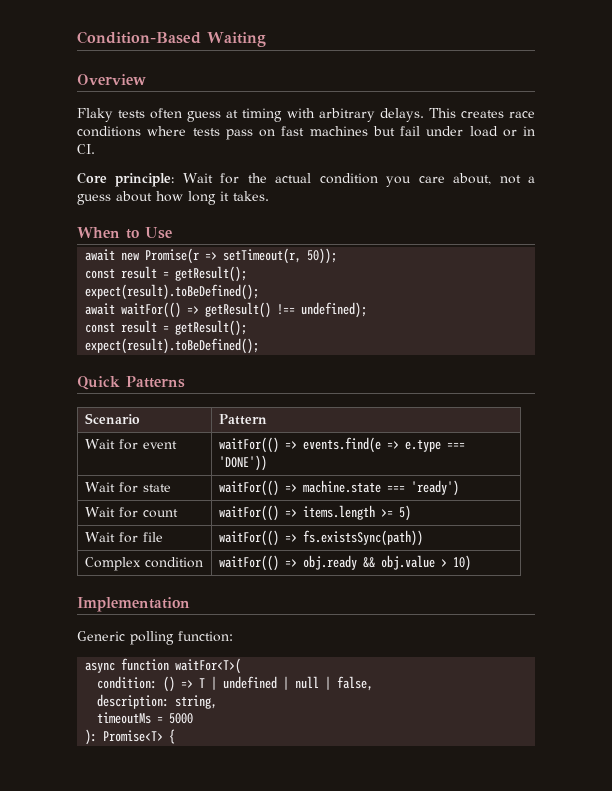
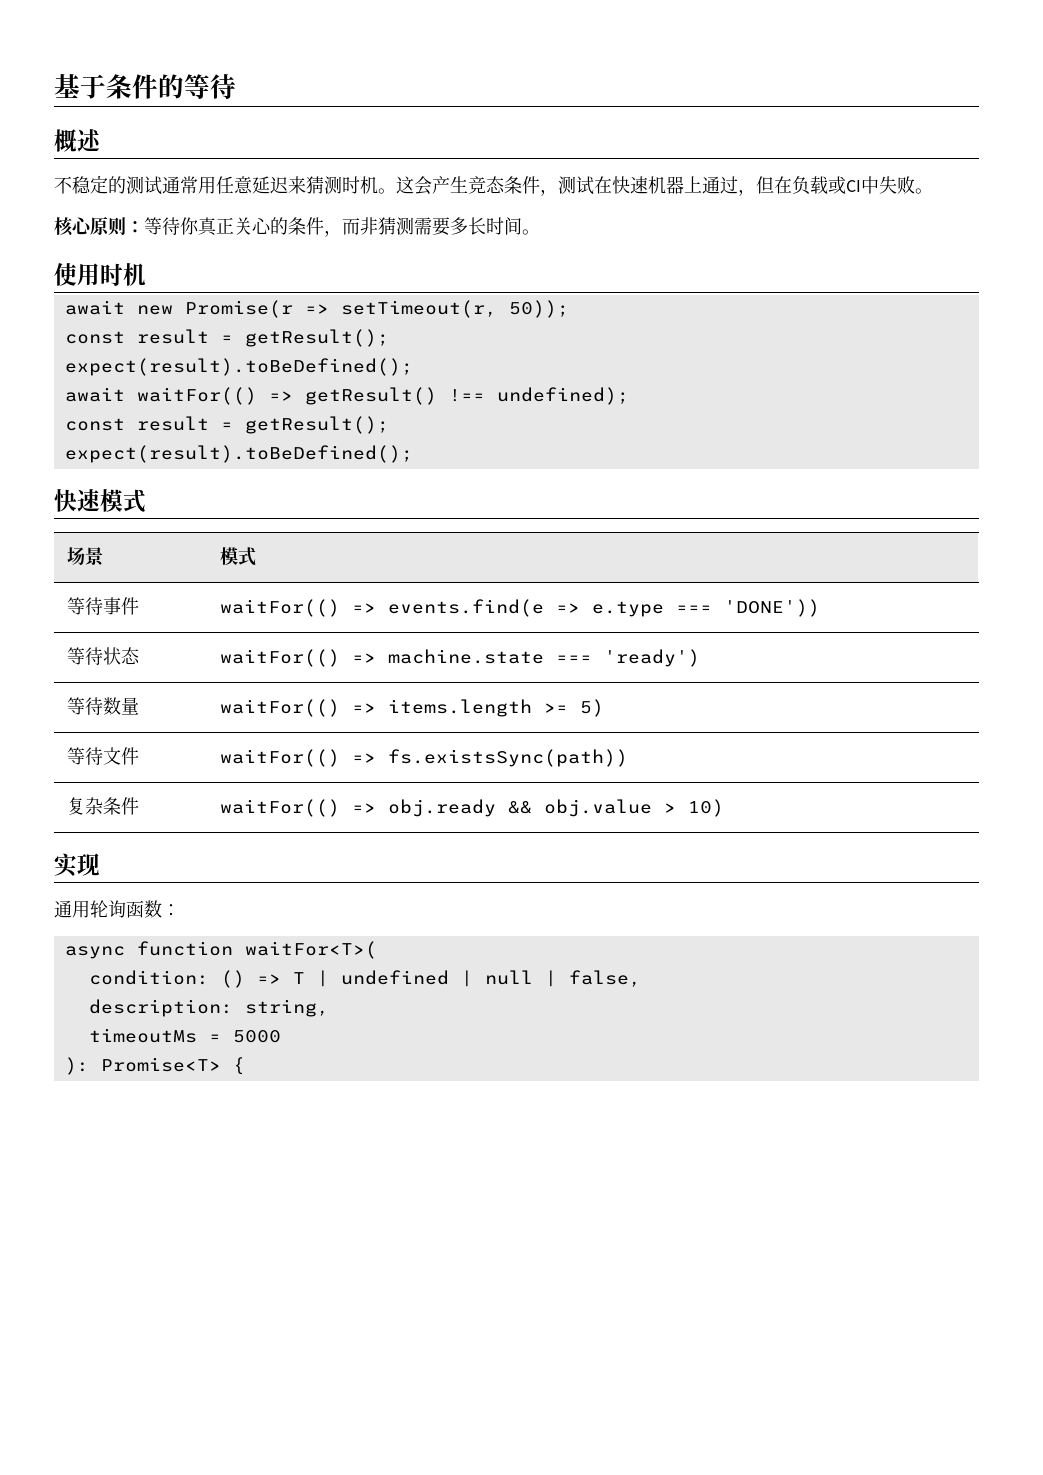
[77,31,266,47] [77,74,146,85] [77,108,535,122] [77,126,535,140] [77,144,95,154] [77,172,536,187] [77,191,269,205] [77,227,172,239] Condition-Based Waiting // Overview // Flaky tests often guess at timing with arbitrary delays. This creates race conditions where tests pass on fast machines but fail under load or in CI. // Core principle: Wait for the actual condition you care about, not a guess about how long it takes. // When to Use -> [54,74,236,99] [54,129,101,152] [54,175,933,196] [54,217,540,237] [54,263,146,286] 基于条件的等待 // 概述 // 不稳定的测试通常用任意延迟来猜测时机。这会产生竞态条件，测试在快速机器上通过，但在负载或CI中失败。 // 核心原则：等待你真正关心的条件，而非猜测需要多长时间。 // 使用时机
[77,376,185,390] [84,413,140,424] [218,414,267,425] [84,439,177,450] Quick Patterns // Scenario | Pattern // Wait for event -> [54,489,146,513] [67,547,105,566] [220,547,257,566] [67,597,140,615] 快速模式 // 场景 | 模式 // 等待事件
[84,482,171,493] Wait for state -> [67,647,141,665] 等待状态
[84,507,178,518] Wait for count -> [67,697,140,715] 等待数量
[84,532,163,543] Wait for file -> [67,747,140,765] 等待文件
[84,557,203,571] Complex condition -> [67,797,140,815] 复杂条件
[77,597,190,612] [77,631,233,645] Implementation // Generic polling function: -> [54,853,100,877] [54,900,180,918] 实现 // 通用轮询函数：

